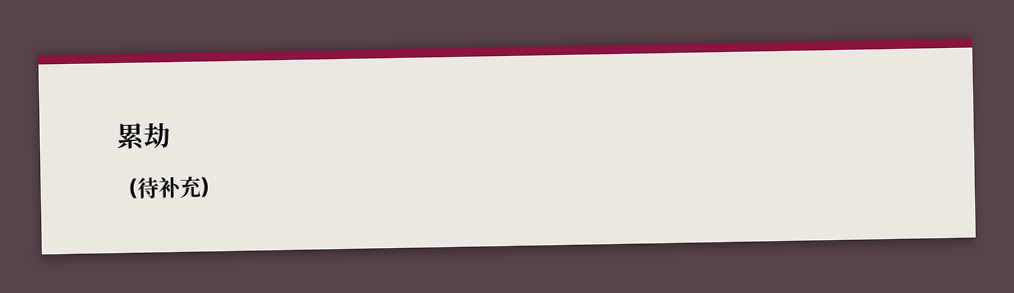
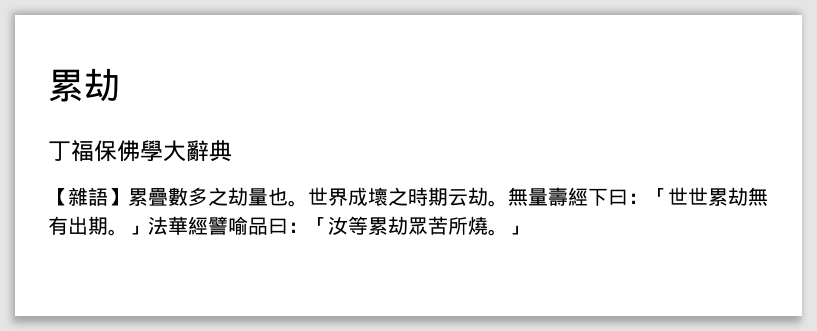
[117,176,221,200] （待补充） -> [48,140,232,162] [48,187,768,207] [48,216,528,236] 丁福保佛學大辭典 // 【雜語】累疊數多之劫量也。世界成壞之時期云劫。無量壽經下曰：「世世累劫無有出期。」法華經譬喻品曰：「汝等累劫眾苦所燒。」

